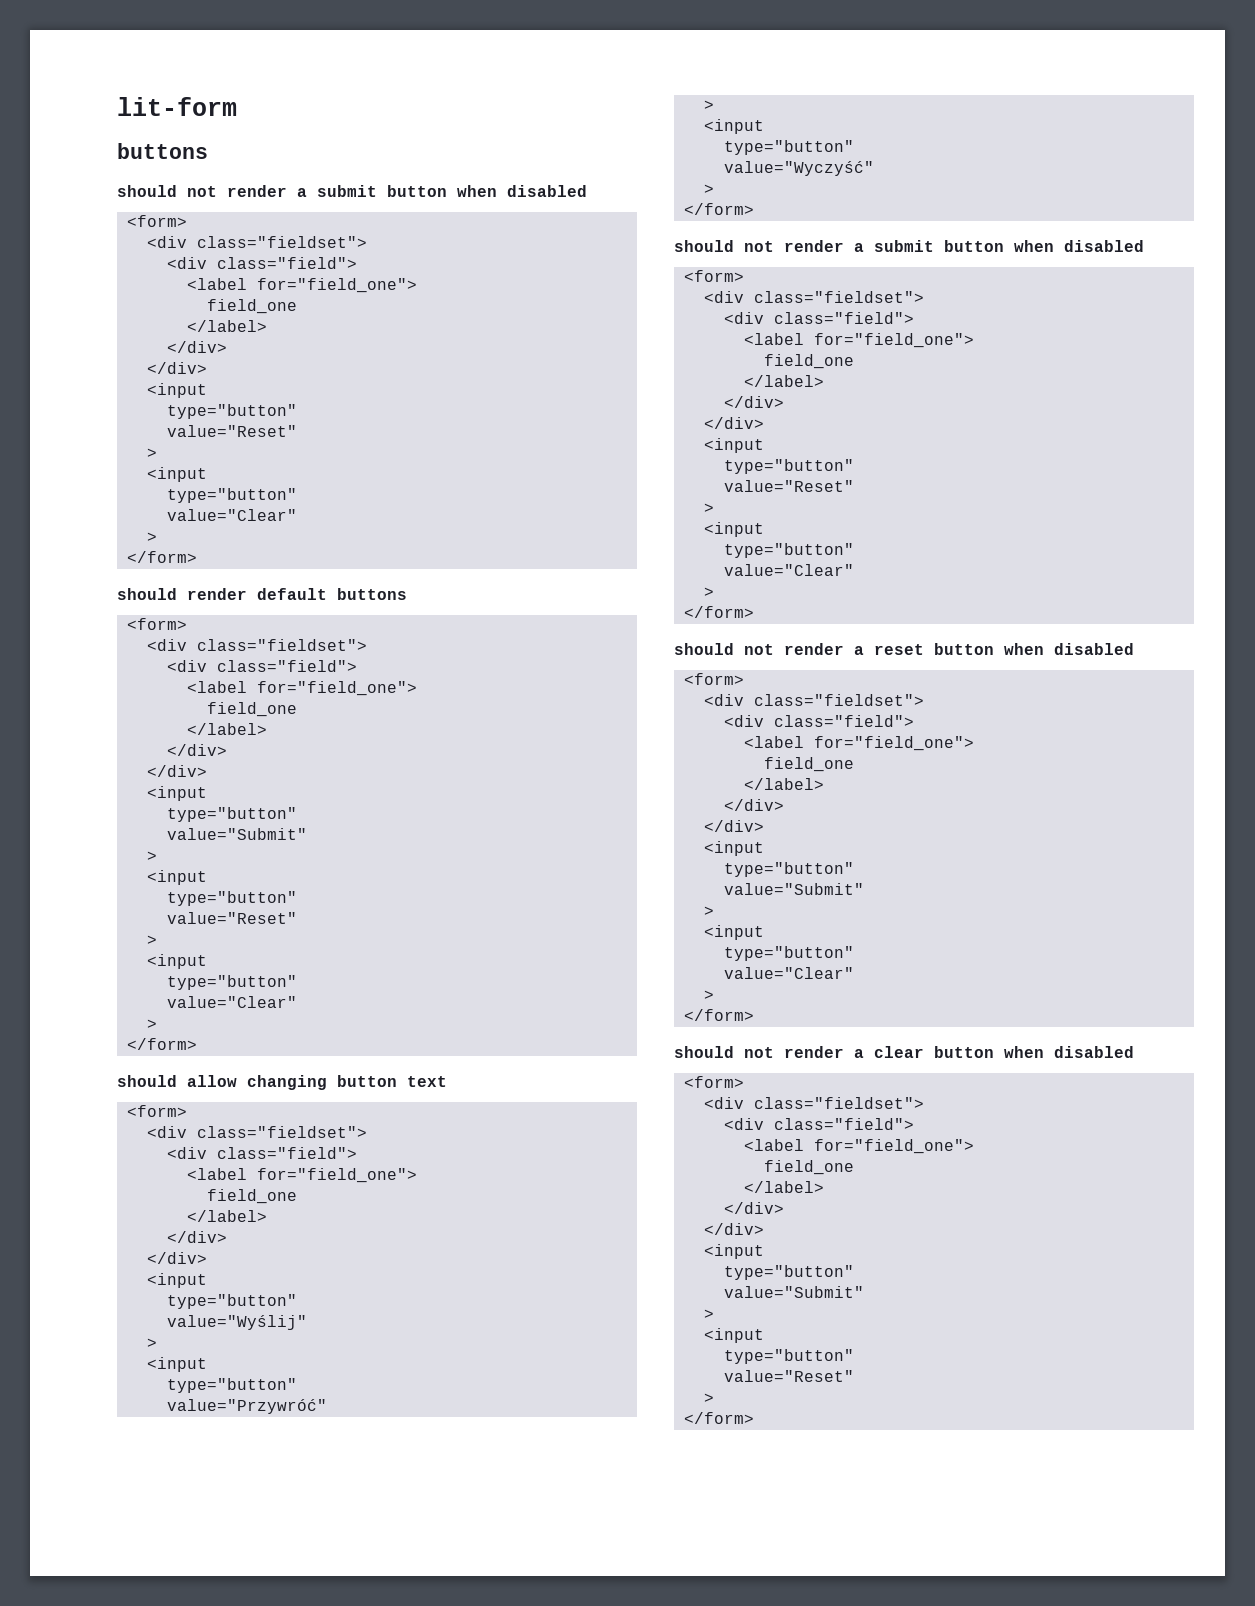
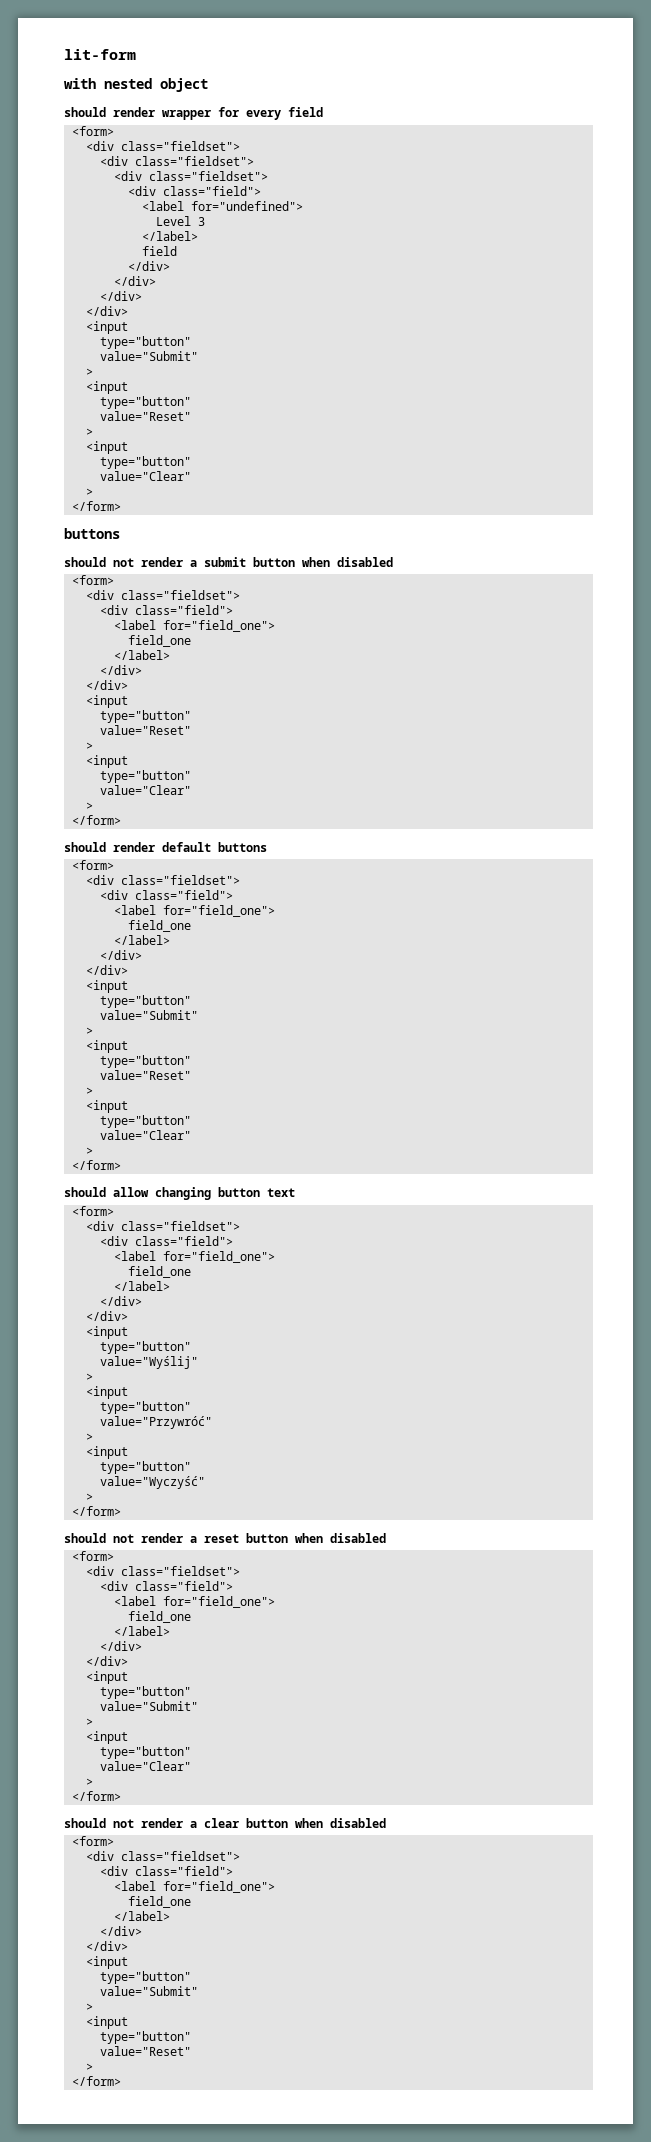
(237, 106) none -> [64,78,208,92] [64,107,323,120] [71,126,114,136] [85,141,240,151] [99,156,254,166] [113,171,268,181] [127,186,261,196] [141,201,303,211] [155,216,205,226] [141,231,198,241] [141,246,177,256] [127,261,170,271] [113,276,156,286] [99,291,142,301] [85,306,128,316] [85,321,128,334] [99,336,191,349] [99,351,198,361] [85,368,93,376] [85,381,128,394] [99,396,191,409] [99,411,191,421] [85,428,93,436] [85,441,128,454] [99,456,191,469] [99,471,191,481] [85,488,93,496] [71,501,121,511] // with nested object // should render wrapper for every field // <form> // <div class="fieldset"> // <div class="fieldset"> // <div class="fieldset"> // <div class="field"> // <label for="undefined"> // Level 3 // </label> // field // </div> // </div> // </div> // </div> // <input // type="button" // value="Submit" // > // <input // type="button" // value="Reset" // > // <input // type="button" // value="Clear" // > // </form>
[674,240,1144,252] [683,270,744,282] [703,291,924,303] [723,312,914,324] [743,333,974,348] [763,354,854,369] [743,375,824,387] [723,396,784,408] [703,417,764,429] [703,438,764,453] [723,459,854,474] [723,480,854,492] [703,503,714,513] [703,522,764,537] [723,543,854,558] [723,564,854,576] [703,587,714,597] [683,606,754,618] // should not render a submit button when disabled // <form> // <div class="fieldset"> // <div class="field"> // <label for="field_one"> // field_one // </label> // </div> // </div> // <input // type="button" // value="Reset" // > // <input // type="button" // value="Clear" // > // </form> -> (121, 1511) none

